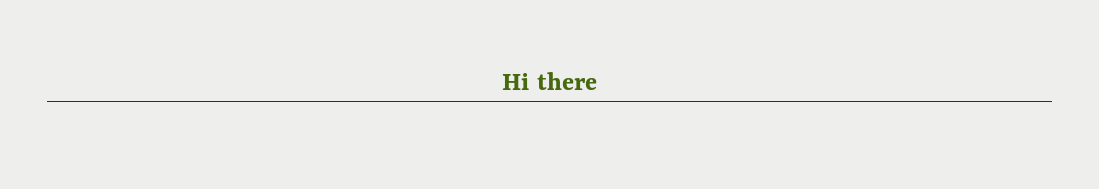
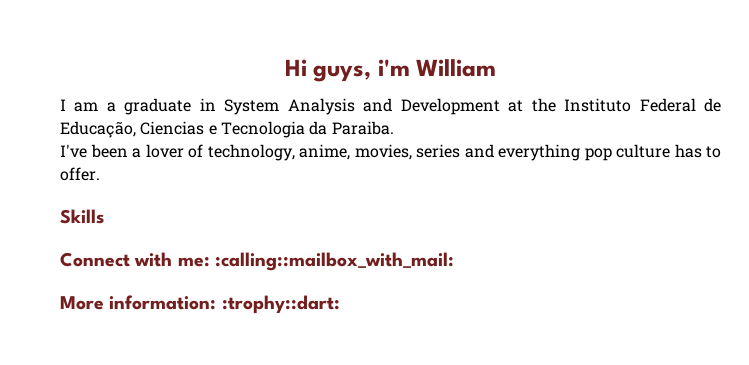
[536,72,597,90] there -> [313,59,497,82] [60,98,721,115] [60,121,394,138] [60,144,721,161] [60,167,100,181] [60,209,104,224] [60,252,454,271] [60,295,340,314] guys, i'm William // I am a graduate in System Analysis and Development at the Instituto Federal de Educação, Ciencias e Tecnologia da Paraiba. // I've been a lover of technology, anime, movies, series and everything pop culture has to offer. // Skills // Connect with me: :calling::mailbox_with_mail: // More information: :trophy::dart:

